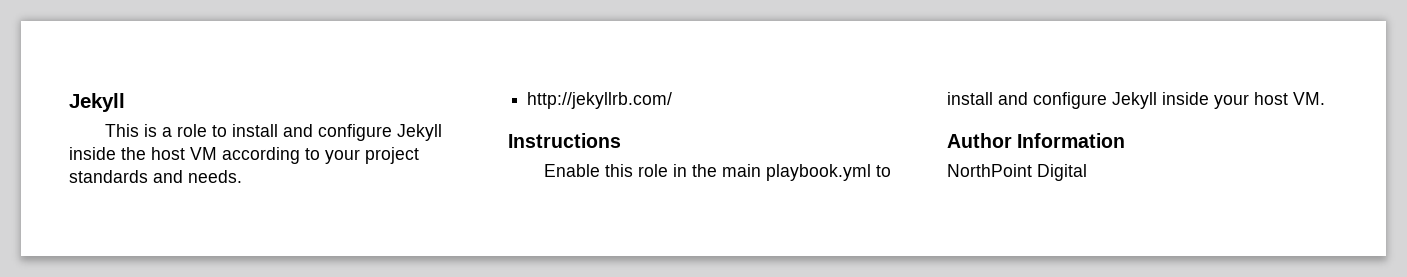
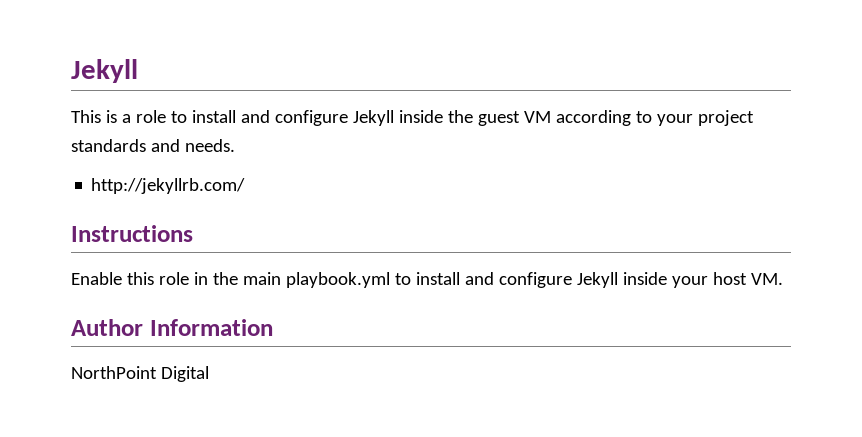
[151,147,185,160] host -> [477,111,520,126] guest

